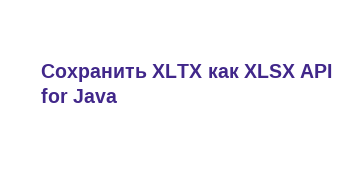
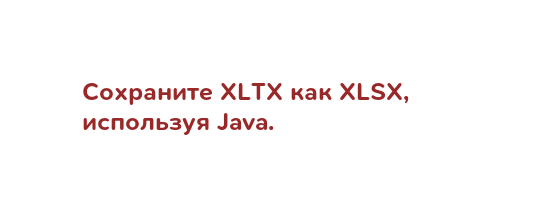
[41,64,147,82] Сохранить -> [82,82,213,105] Сохраните
[243,64,333,78] [41,88,118,103] XLSX API for Java -> [339,83,409,104] [82,113,274,135] XLSX, используя Java.

